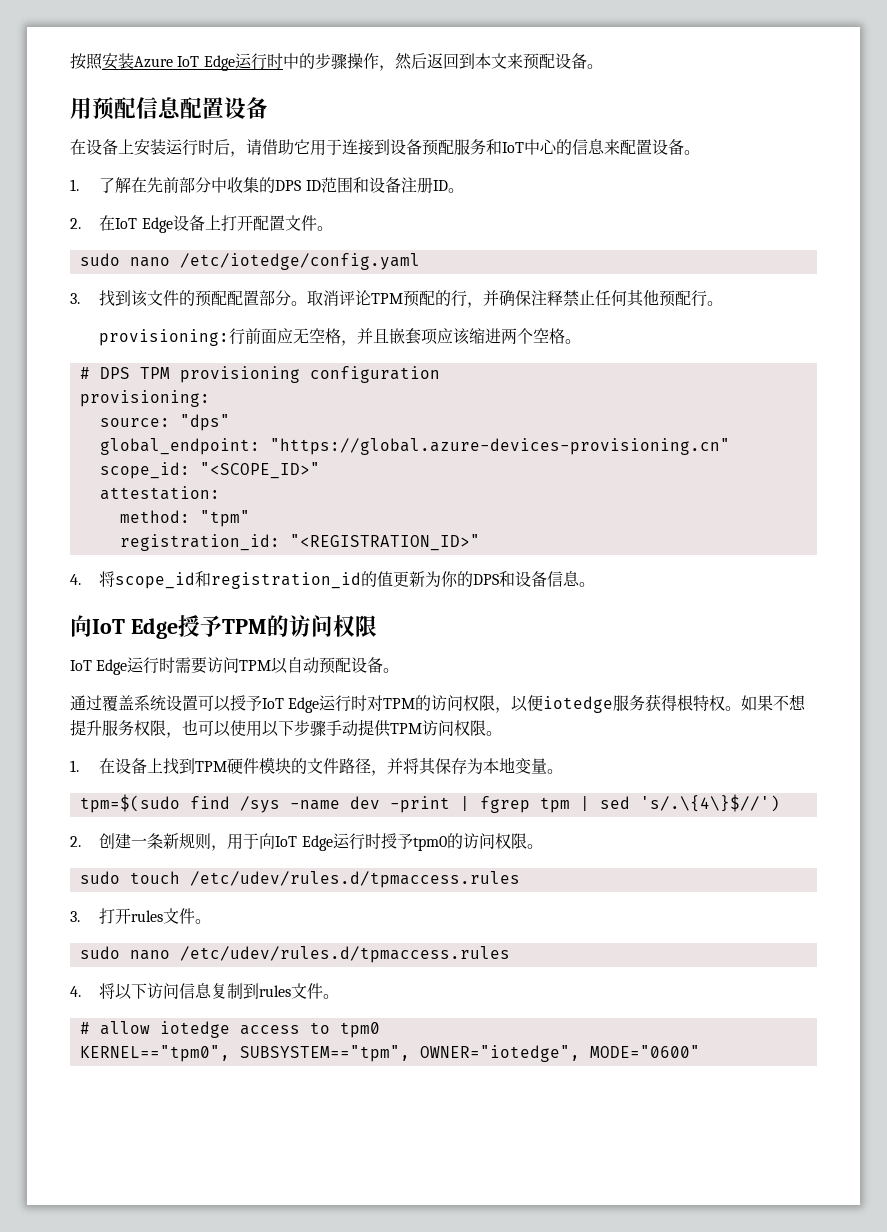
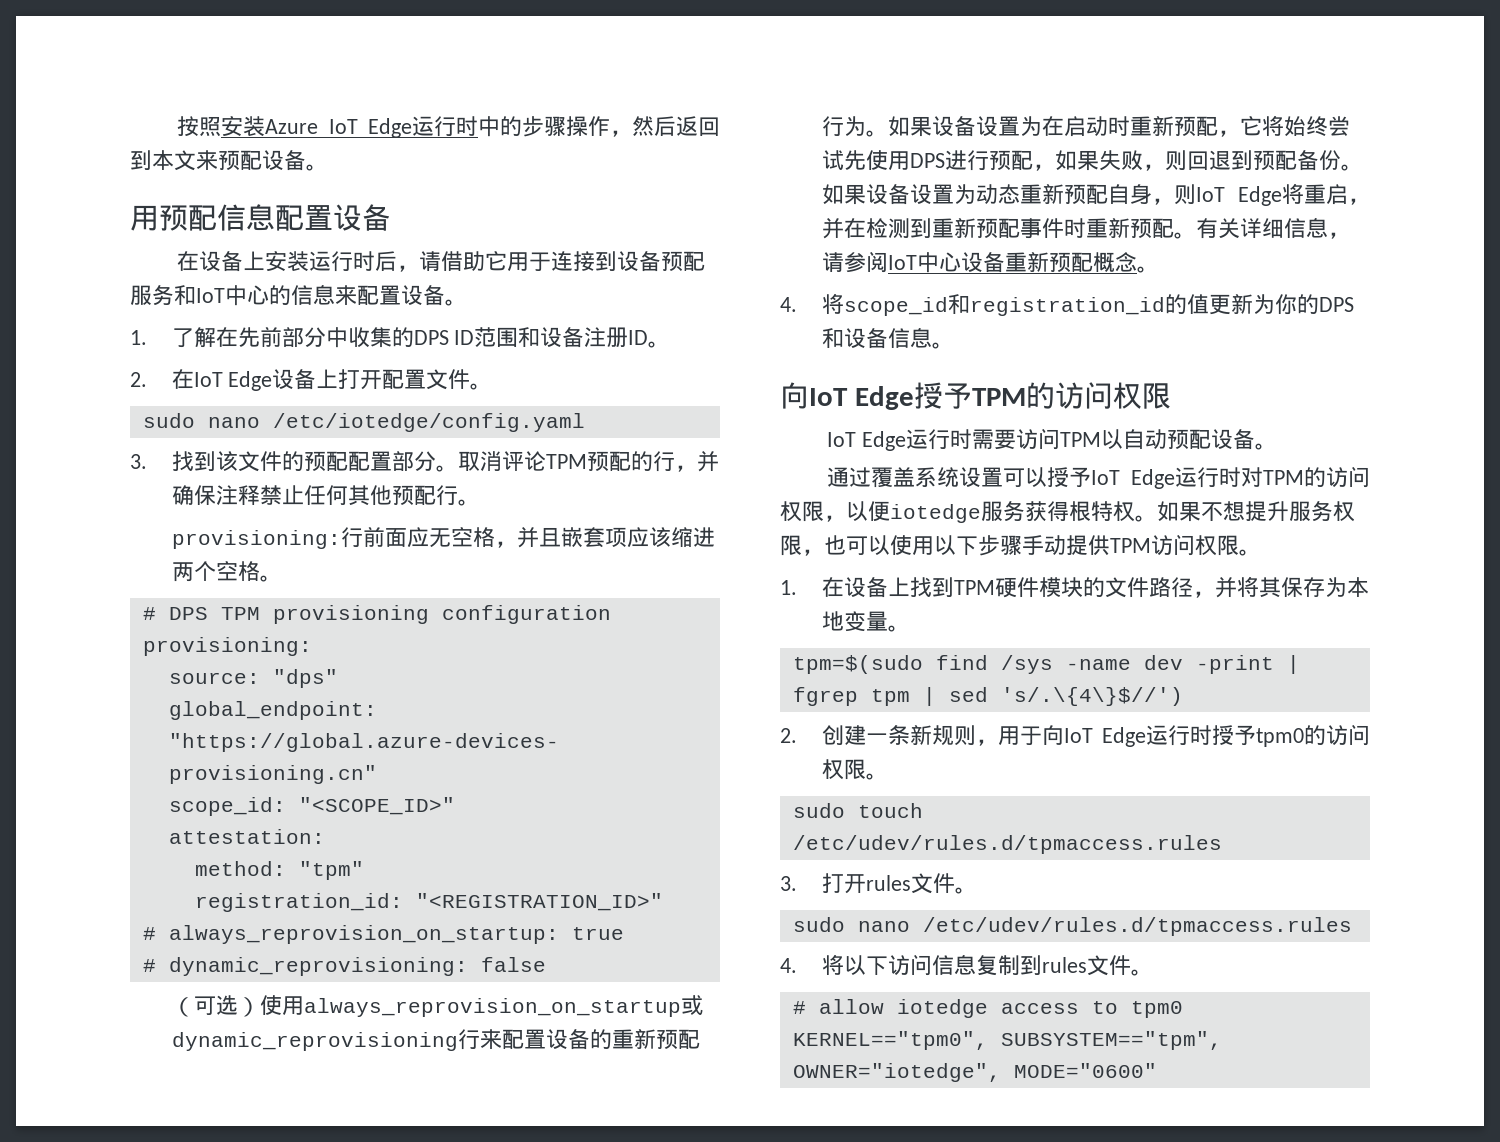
(480, 542) none -> [142,925,624,944] [142,957,546,976] [171,995,703,1017] [171,1029,700,1051] [821,115,1350,137] [821,150,1363,171] [821,183,1370,206] [821,217,1350,239] [821,251,1159,273] // # always_reprovision_on_startup: true // # dynamic_reprovisioning: false // （可选）使用always_reprovision_on_startup或dynamic_reprovisioning行来配置设备的重新预配行为。如果设备设置为在启动时重新预配，它将始终尝试先使用DPS进行预配，如果失败，则回退到预配备份。如果设备设置为动态重新预配自身，则IoT Edge将重启，并在检测到重新预配事件时重新预配。有关详细信息，请参阅IoT中心设备重新预配概念。

